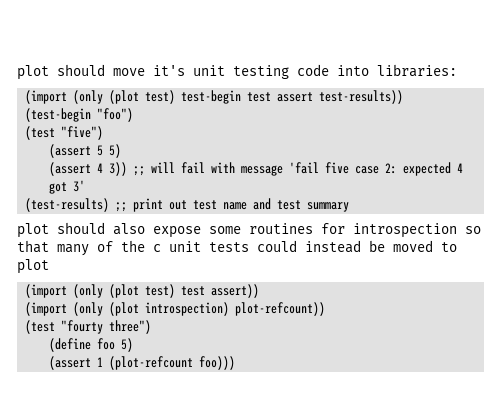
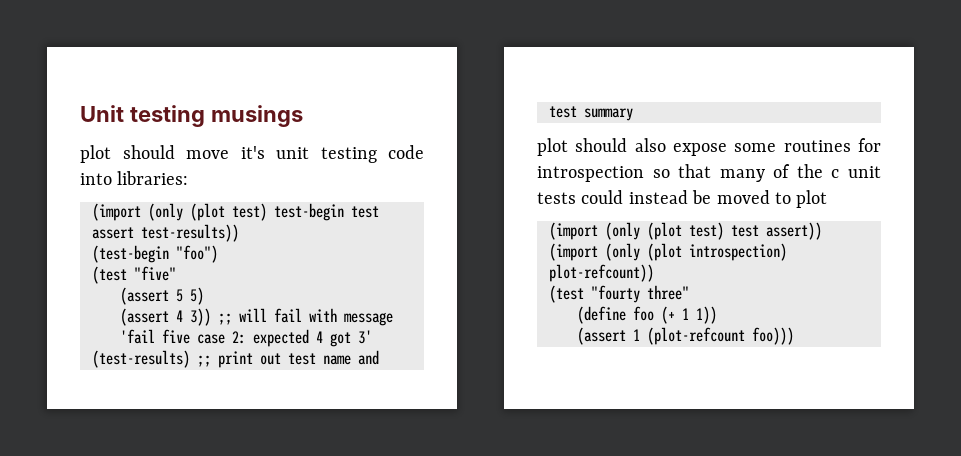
(17, 72) none -> [80,105,303,127] Unit testing musings //
[61,126,104,140] "five") -> [134,266,176,281] "five"
[109,320,152,334] three") -> [647,285,689,300] three"
[121,338,134,352] 5) -> [661,306,717,324] (+ 1 1))

